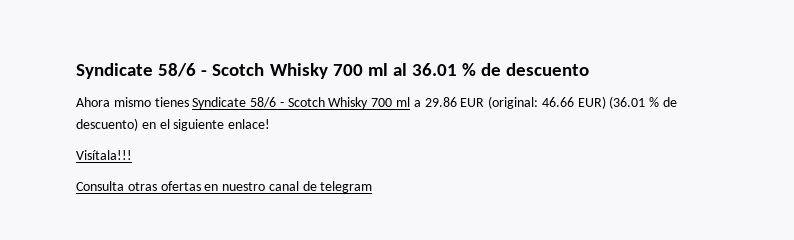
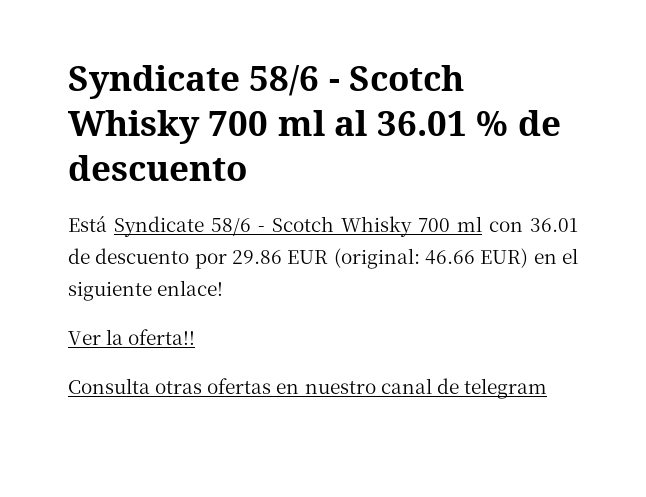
[76,97,421,109] Ahora mismo tienes Syndicate 58/6 - Scotch Whisky 700 ml a -> [68,215,578,237] [68,248,227,269] Está Syndicate 58/6 - Scotch Whisky 700 ml con 36.01 de descuento por
[609,96,678,109] [76,118,138,131] (36.01 % de descuento) -> (529, 258) none
[76,150,132,160] Visítala!!! -> [68,329,196,345] Ver la oferta!!

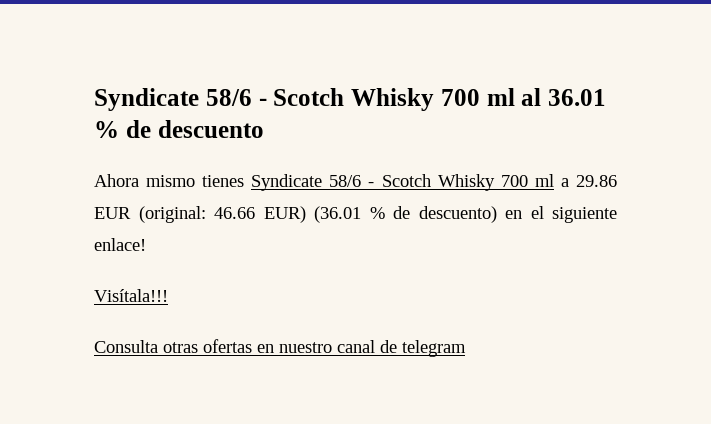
[68,215,578,237] [68,248,227,269] Está Syndicate 58/6 - Scotch Whisky 700 ml con 36.01 de descuento por -> [94,174,569,191] Ahora mismo tienes Syndicate 58/6 - Scotch Whisky 700 ml a
(529, 258) none -> [314,206,497,223] (36.01 % de descuento)
[68,329,196,345] Ver la oferta!! -> [94,289,168,302] Visítala!!!

